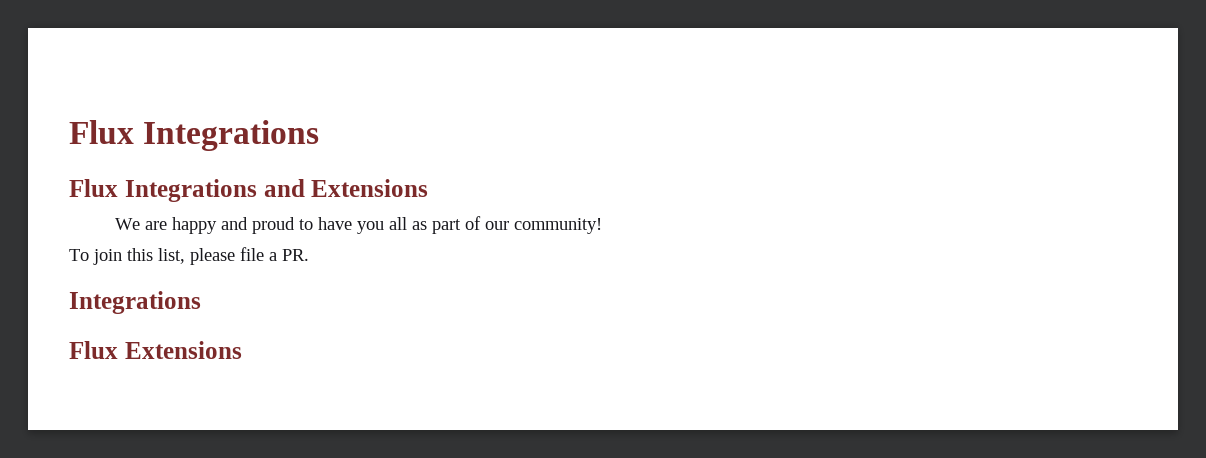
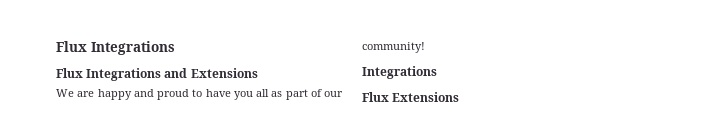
[69,247,309,265] // To join this list, please file a PR. -> (425, 47) none

